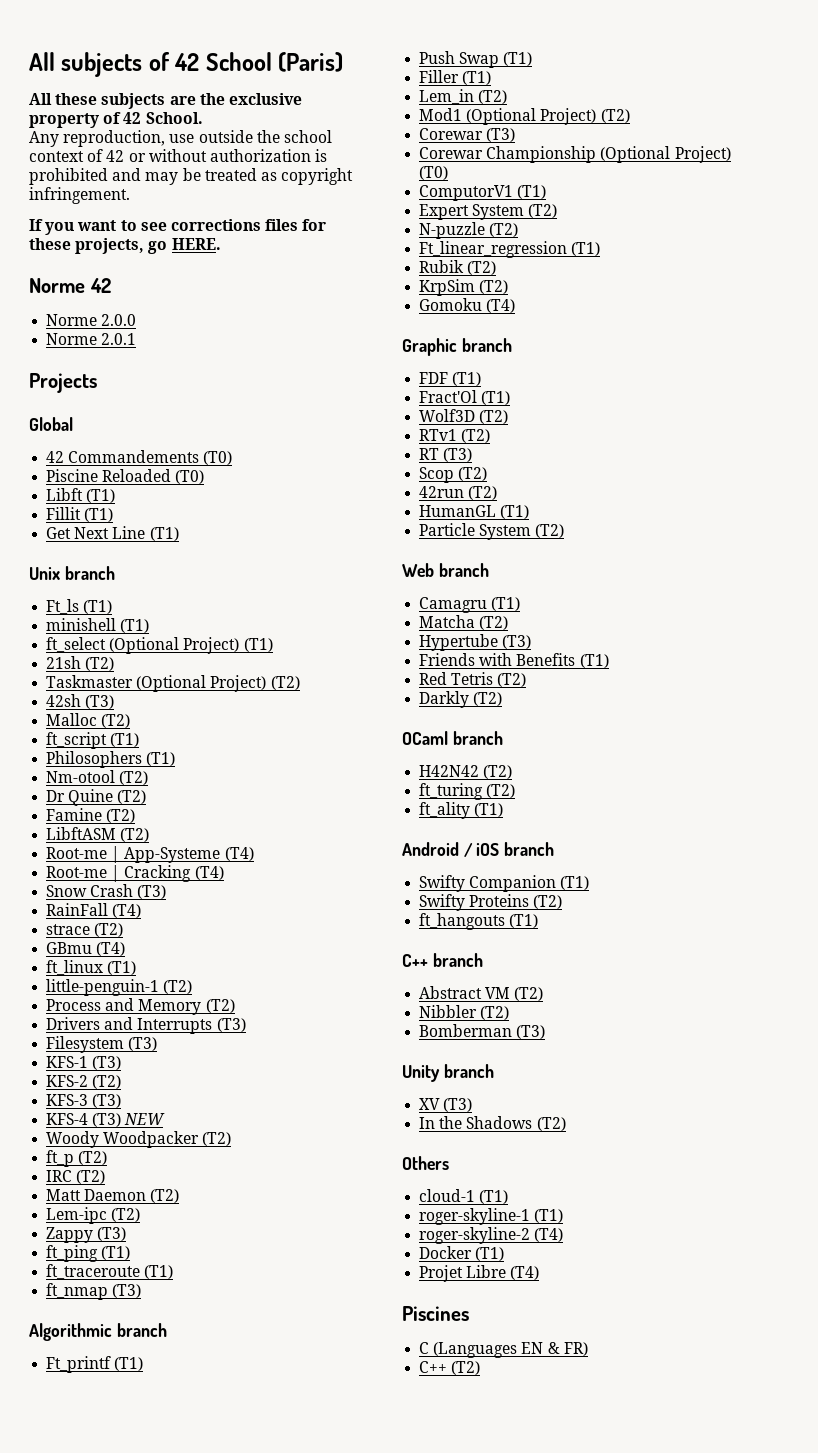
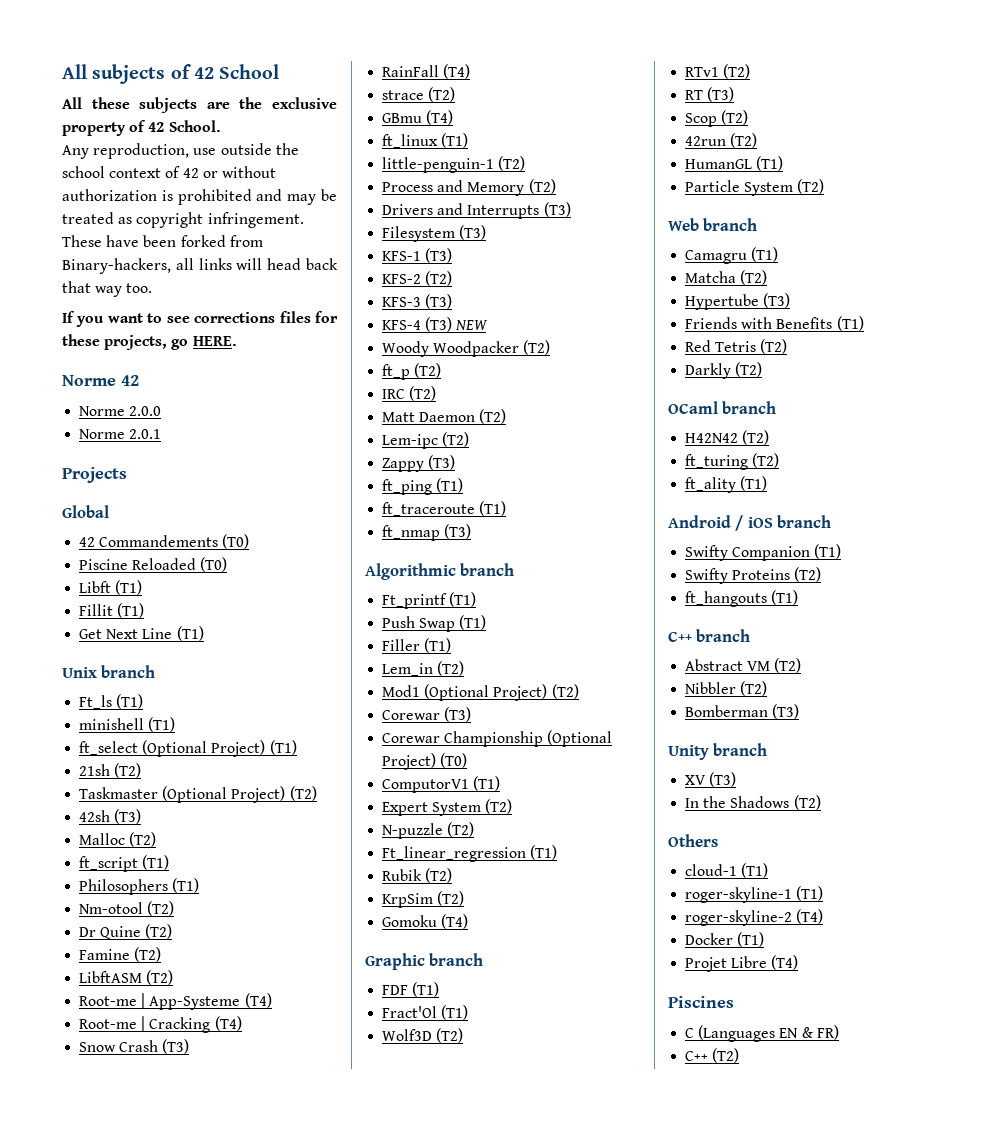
[278,52,344,72] (Paris) -> (280, 71) none
(130, 195) none -> [62,235,263,247] [62,258,339,274] [62,281,153,297] These have been forked from Binary-hackers, all links will head back that way too.

